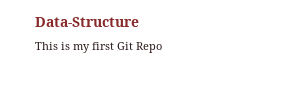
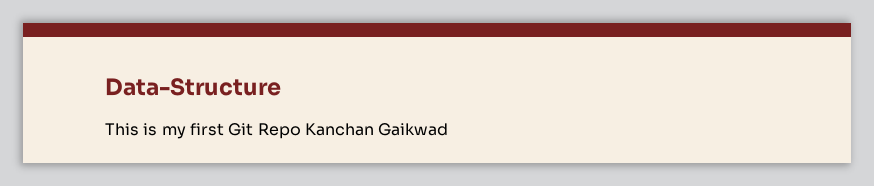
(162, 47) none -> [304,123,449,136] Kanchan Gaikwad

